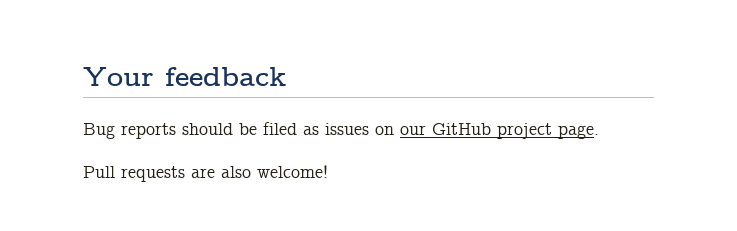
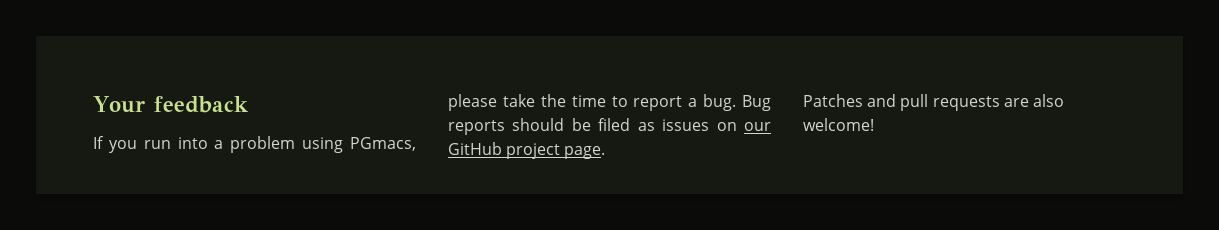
(286, 76) none -> [93,136,416,153] [448,94,737,111] If you run into a problem using PGmacs, please take the time to report a bug.
[83,166,115,178] Pull -> [803,94,929,111] Patches and pull

